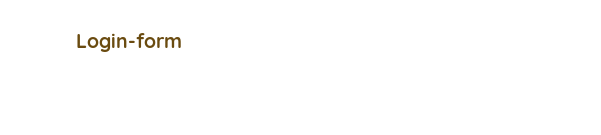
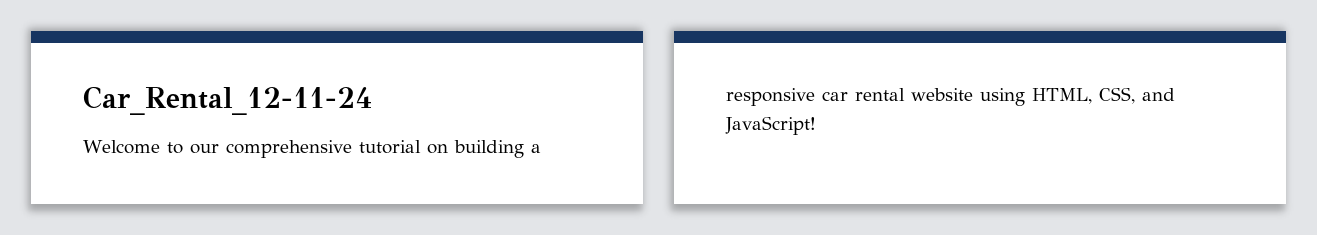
[76,33,182,52] Login-form -> [83,86,372,115] [83,140,541,158] [726,87,1175,106] [725,116,816,135] Car_Rental_12-11-24 // Welcome to our comprehensive tutorial on building a responsive car rental website using HTML, CSS, and JavaScript!

